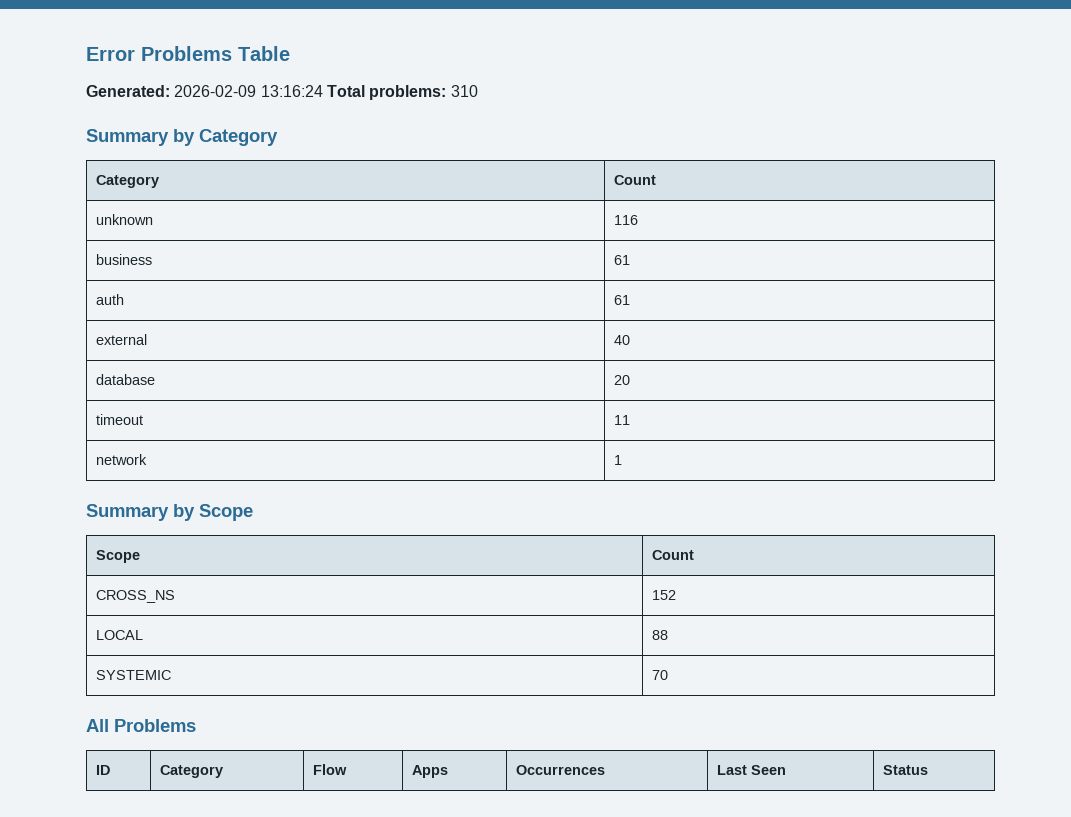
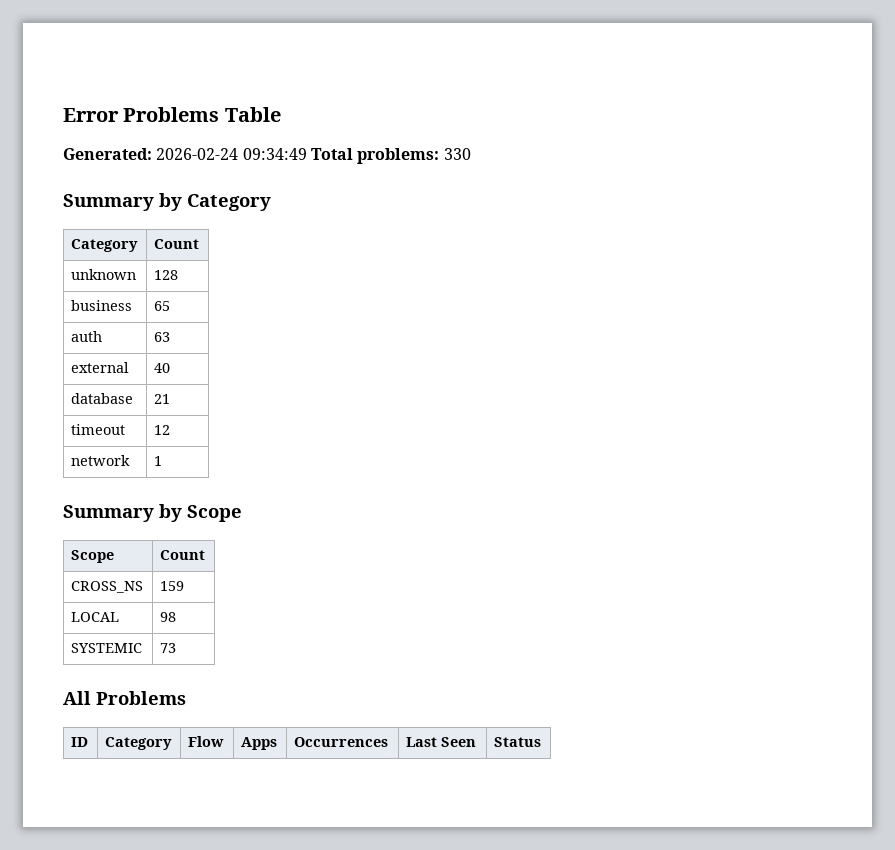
[174,85,323,97] 2026-02-09 13:16:24 -> [156,148,307,160] 2026-02-24 09:34:49
[450,85,478,97] 310 -> [443,148,471,160] 330
[614,215,639,225] 116 -> [154,270,179,280] 128
[614,255,631,265] 61 -> [154,301,171,311] 65
[614,295,631,305] 61 -> [154,332,171,342] 63
[614,375,631,385] 20 -> [154,394,171,404] 21
[614,415,631,425] 11 -> [154,425,171,435] 12
[652,590,677,600] 152 -> [160,581,185,591] 159
[652,630,669,640] 88 -> [160,612,177,622] 98
[652,670,669,680] 70 -> [160,643,177,653] 73

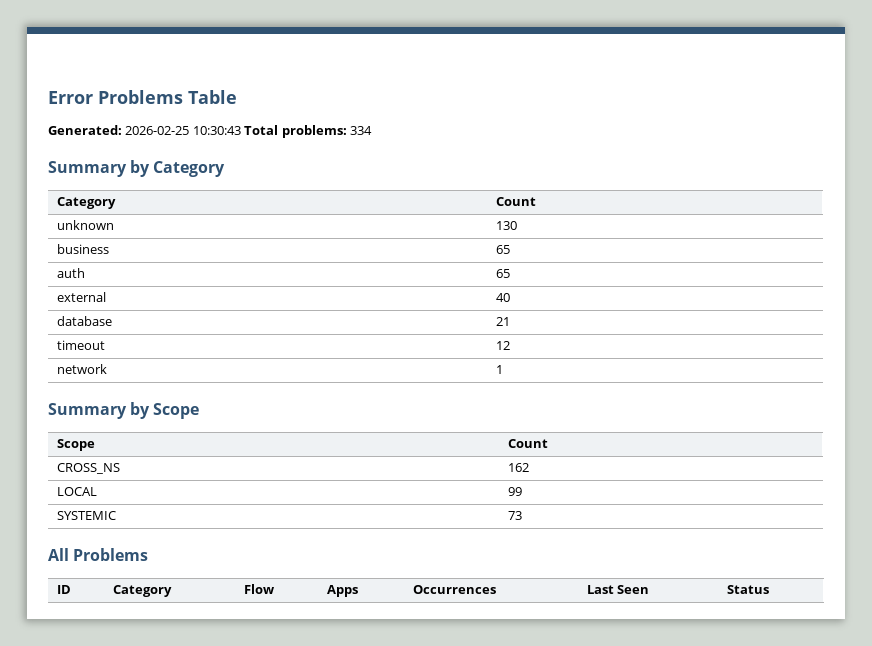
[156,148,307,160] 2026-02-24 09:34:49 -> [125,126,241,135] 2026-02-25 10:30:43
[443,148,471,160] 330 -> [349,126,372,135] 334
[154,270,179,280] 128 -> [495,221,517,230] 130
[154,332,171,342] 63 -> [495,269,510,278] 65
[160,581,185,591] 159 -> [507,463,529,472] 162
[160,612,177,622] 98 -> [507,487,522,496] 99

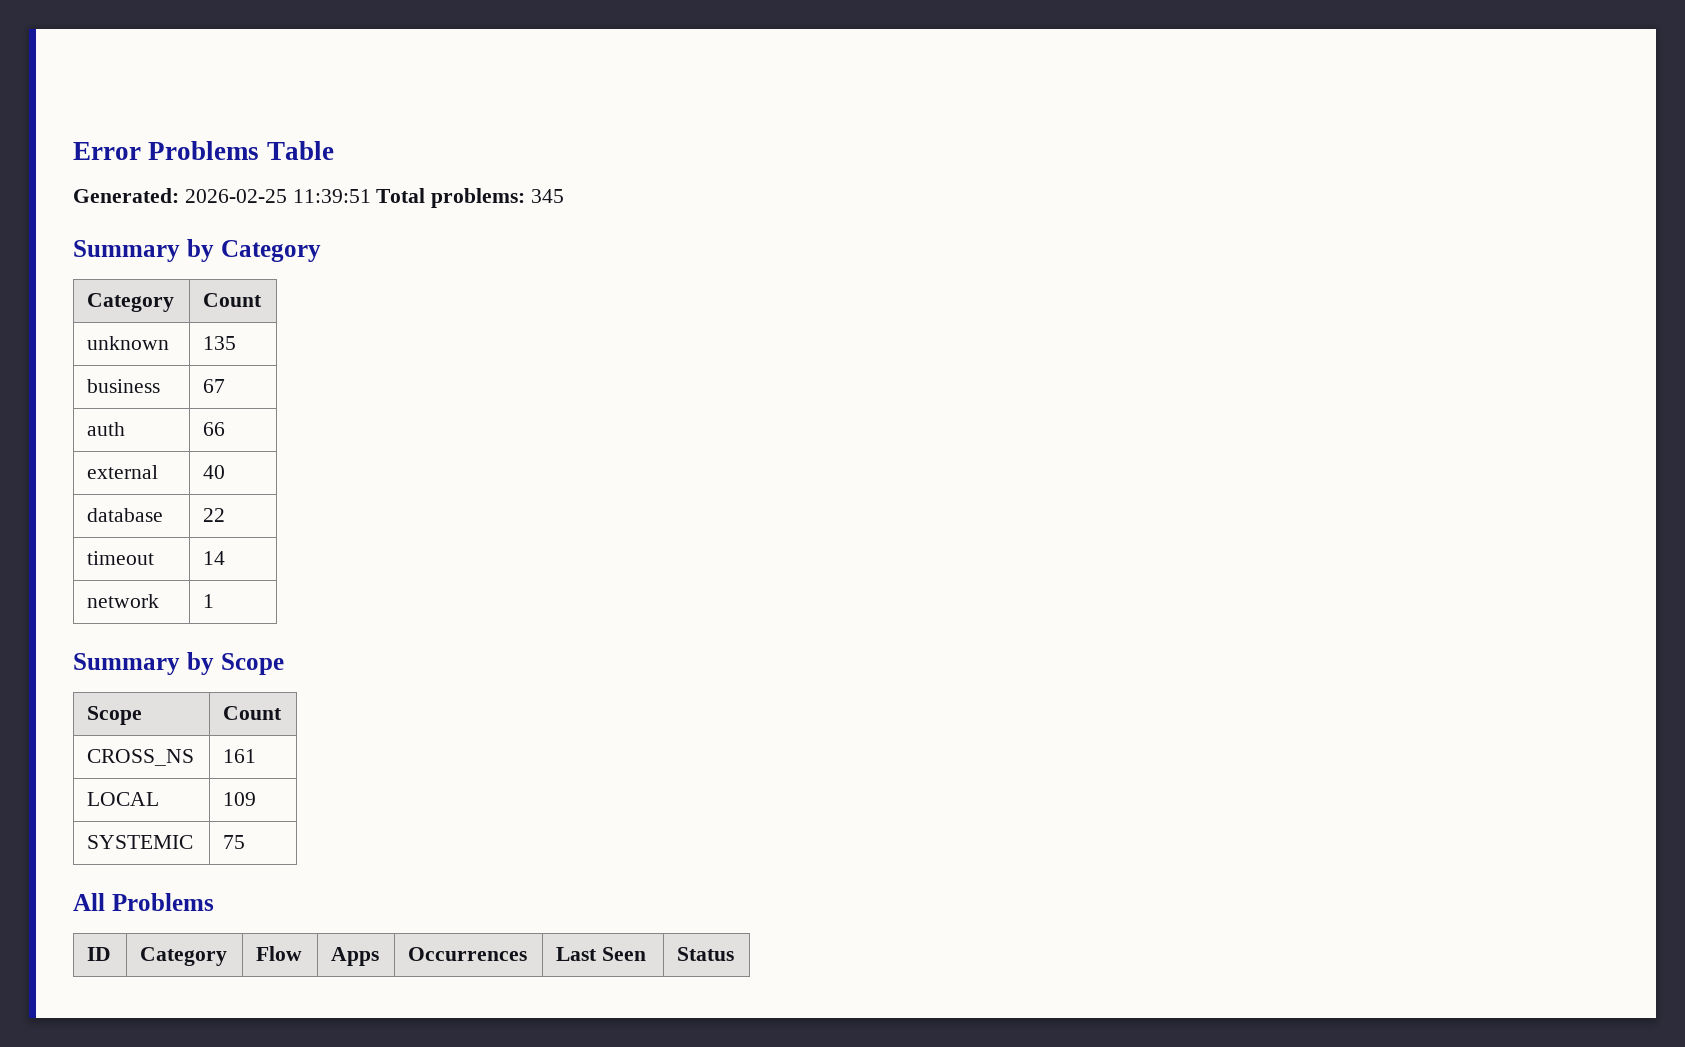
[192,126,241,135] 10:30:43 -> [292,189,371,203] 11:39:51
[349,126,372,135] 334 -> [531,189,565,203] 345
[495,221,517,230] 130 -> [203,336,237,350] 135
[495,245,510,254] 65 -> [203,379,226,393] 67
[495,269,510,278] 65 -> [203,422,226,436] 66
[495,317,510,326] 21 -> [203,508,226,522] 22
[495,341,510,350] 12 -> [203,551,226,565] 14
[507,463,529,472] 162 -> [223,749,257,763] 161
[507,487,522,496] 99 -> [223,792,257,806] 109
[507,511,522,520] 73 -> [223,835,246,849] 75

